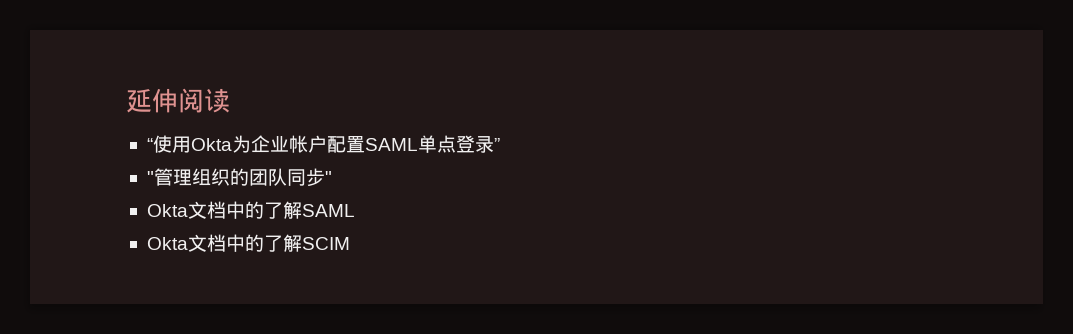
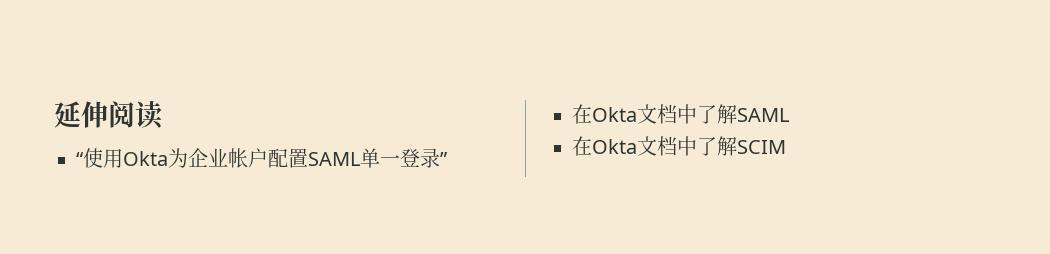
[436,135,456,153] 点 -> [380,155,400,166] 一
[146,168,332,187] [146,201,264,219] "管理组织的团队同步" // Okta文档中的 -> [572,104,697,124] 在Okta文档中
[146,234,264,252] Okta文档中的 -> [572,136,697,156] 在Okta文档中

